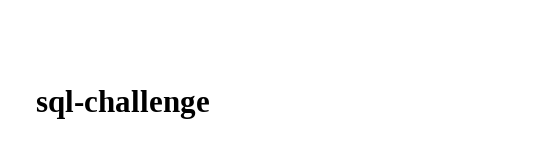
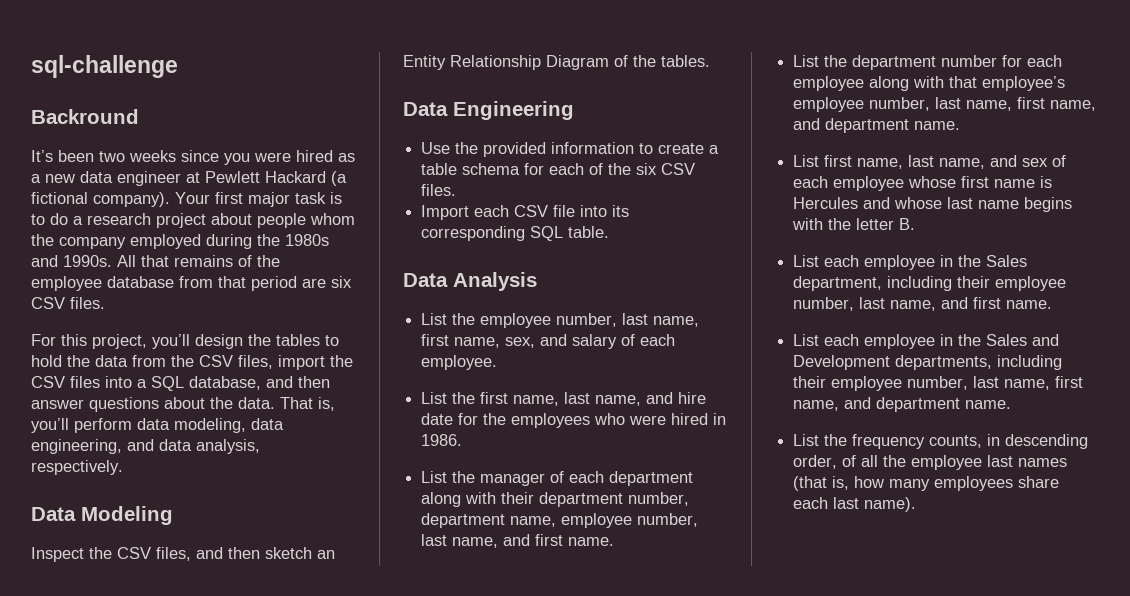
(210, 104) none -> [31,109,139,124] [31,150,355,165] [31,171,347,186] [31,192,342,207] [31,213,355,228] [31,234,329,249] [31,255,280,267] [31,276,352,291] [31,297,105,309] [31,334,339,349] [31,355,353,370] [31,376,330,391] [31,397,335,412] [31,418,284,433] [31,439,260,454] [31,460,123,475] [31,506,173,525] [31,547,335,562] [403,55,710,70] [403,101,574,120] [421,142,720,157] [421,163,696,175] [421,184,457,196] [421,205,630,220] [421,226,610,241] [403,272,537,291] [421,313,700,328] [421,334,676,349] [421,355,498,370] [421,392,707,406] [421,413,727,428] [421,434,463,446] [421,471,694,486] [421,492,690,507] [421,513,699,528] [421,534,615,548] [793,55,1063,70] [793,76,1066,91] [793,97,1097,112] [793,118,961,133] [793,155,1067,169] [793,176,1053,191] [793,197,1073,212] [792,218,916,230] [793,255,1028,270] [793,276,1067,291] [793,297,1053,311] [793,334,1060,349] [793,355,1063,370] [793,376,1084,391] [793,397,1012,412] [793,434,1089,449] [793,455,1068,470] [793,476,1060,491] [793,497,917,512] // Backround // It’s been two weeks since you were hired as a new data engineer at Pewlett Hackard (a fictional company). Your first major task is to do a research project about people whom the company employed during the 1980s and 1990s. All that remains of the employee database from that period are six CSV files. // For this project, you’ll design the tables to hold the data from the CSV files, import the CSV files into a SQL database, and then answer questions about the data. That is, you’ll perform data modeling, data engineering, and data analysis, respectively. // Data Modeling // Inspect the CSV files, and then sketch an Entity Relationship Diagram of the tables. // Data Engineering // Use the provided information to create a table schema for each of the six CSV files. // Import each CSV file into its corresponding SQL table. // Data Analysis // List the employee number, last name, first name, sex, and salary of each employee. // List the first name, last name, and hire date for the employees who were hired in 1986. // List the manager of each department along with their department number, department name, employee number, last name, and first name. // List the department number for each employee along with that employee’s employee number, last name, first name, and department name. // List first name, last name, and sex of each employee whose first name is Hercules and whose last name begins with the letter B. // List each employee in the Sales department, including their employee number, last name, and first name. // List each employee in the Sales and Development departments, including their employee number, last name, first name, and department name. // List the frequency counts, in descending order, of all the employee last names (that is, how many employees share each last name).

